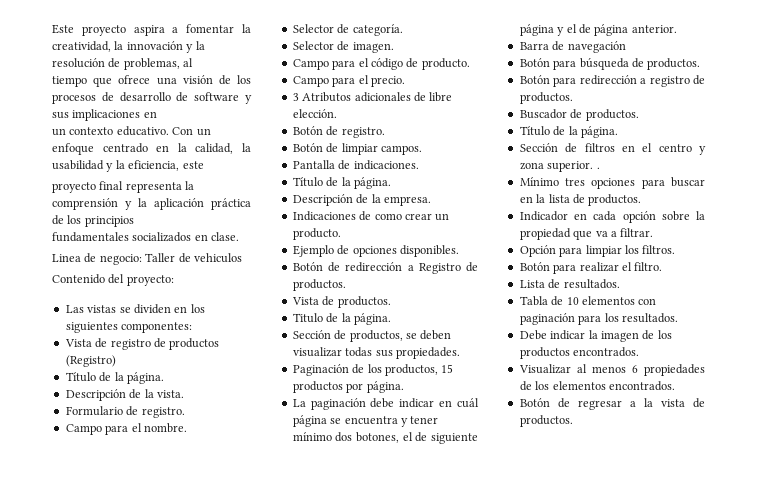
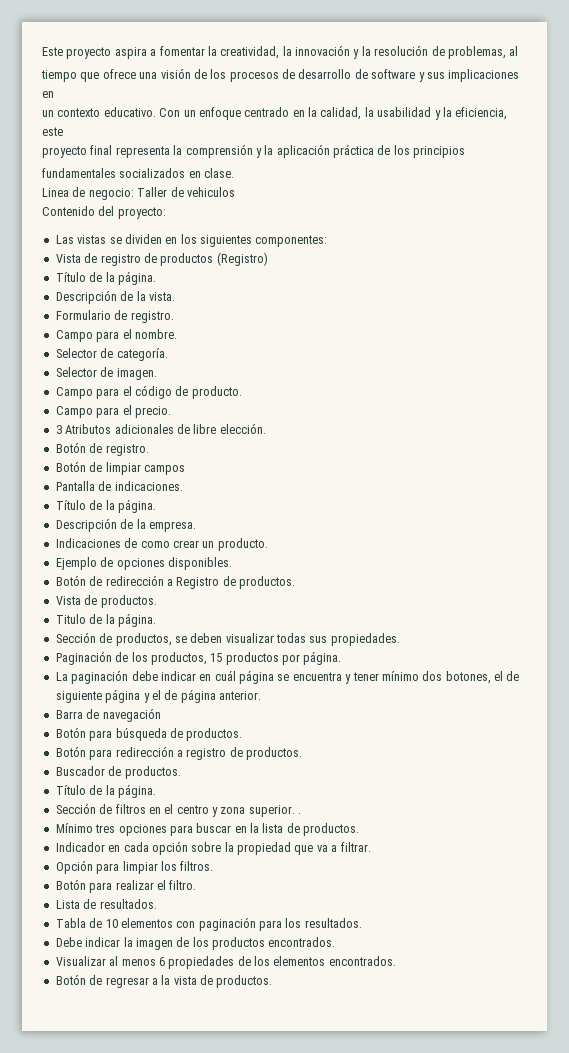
[380,145,422,155] campos. -> [143,465,185,475] campos

